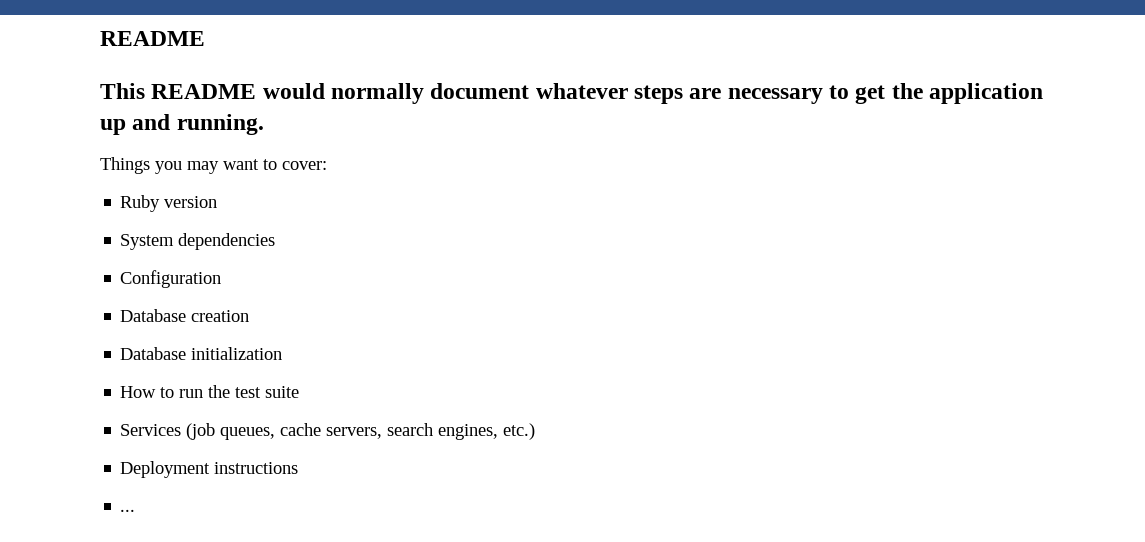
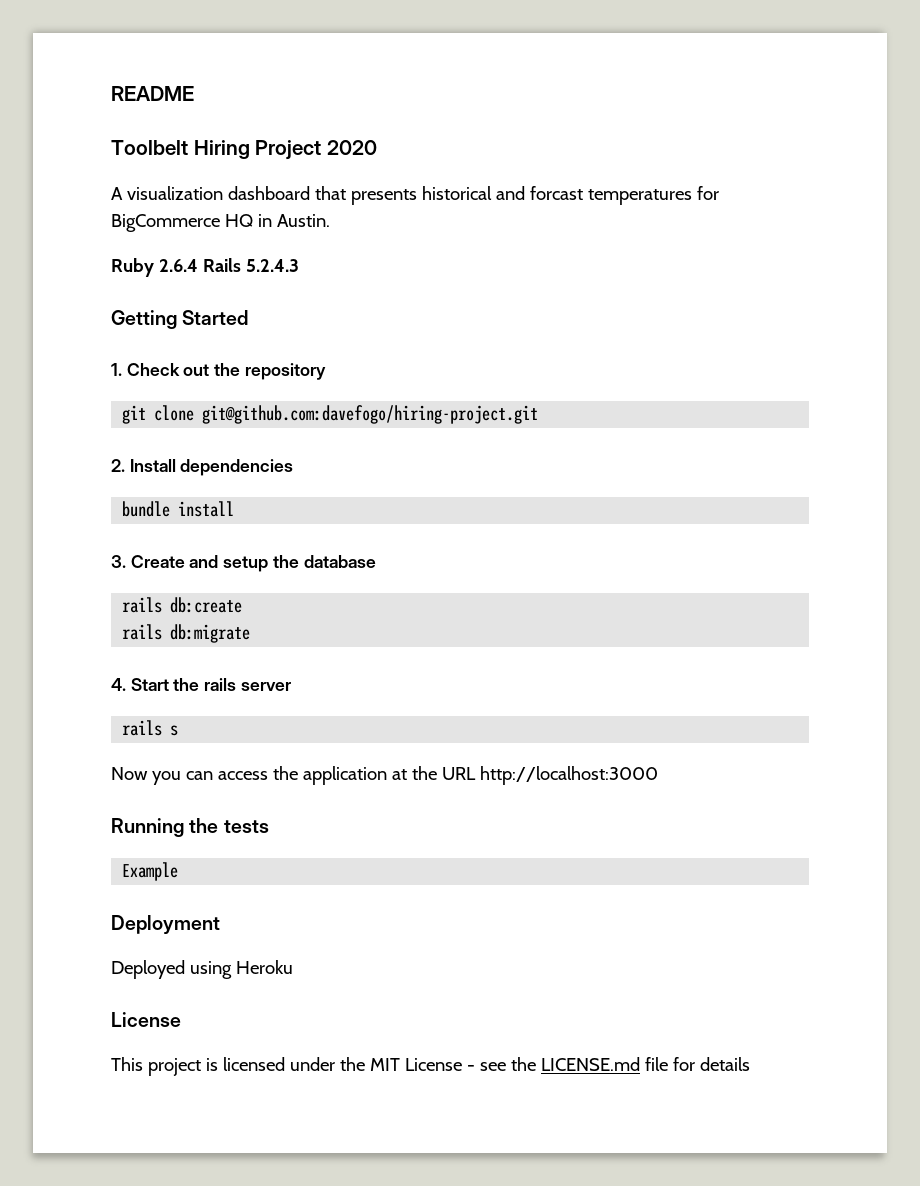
[100,83,1044,104] [100,114,264,135] [100,157,327,174] [120,195,218,212] [120,233,276,250] [120,270,222,288] [120,309,250,322] [120,347,283,360] [120,385,300,398] [120,423,536,440] [120,461,299,478] [120,509,136,512] This README would normally document whatever steps are necessary to get the application up and running. // Things you may want to cover: // Ruby version // System dependencies // Configuration // Database creation // Database initialization // How to run the test suite // Services (job queues, cache servers, search engines, etc.) // Deployment instructions // ... -> [111,140,377,160] [111,186,719,205] [111,214,330,232] [111,258,299,277] [111,310,249,329] [111,363,326,380] [122,405,539,424] [111,459,294,476] [122,501,235,517] [111,555,376,572] [122,597,243,613] [122,624,251,643] [111,678,291,691] [122,720,179,736] [111,766,658,785] [111,818,269,837] [122,862,179,881] [111,915,220,934] [111,960,293,979] [111,1012,181,1027] [111,1057,750,1076] Toolbelt Hiring Project 2020 // A visualization dashboard that presents historical and forcast temperatures for BigCommerce HQ in Austin. // Ruby 2.6.4 Rails 5.2.4.3 // Getting Started // 1. Check out the repository // git clone git@github.com:davefogo/hiring-project.git // 2. Install dependencies // bundle install // 3. Create and setup the database // rails db:create // rails db:migrate // 4. Start the rails server // rails s // Now you can access the application at the URL http://localhost:3000 // Running the tests // Example // Deployment // Deployed using Heroku // License // This project is licensed under the MIT License - see the LICENSE.md file for details

